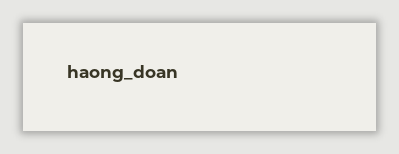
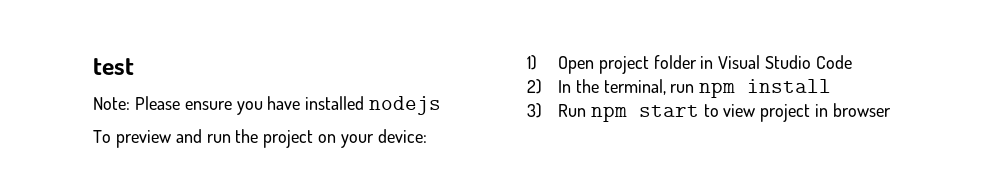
[67,65,178,82] haong_doan -> [93,58,134,75] [93,96,442,115] [93,129,427,148] [527,55,853,74] [527,79,832,98] [527,103,892,122] test // Note: Please ensure you have installed nodejs // To preview and run the project on your device: // 1) Open project folder in Visual Studio Code // 2) In the terminal, run npm install // 3) Run npm start to view project in browser

